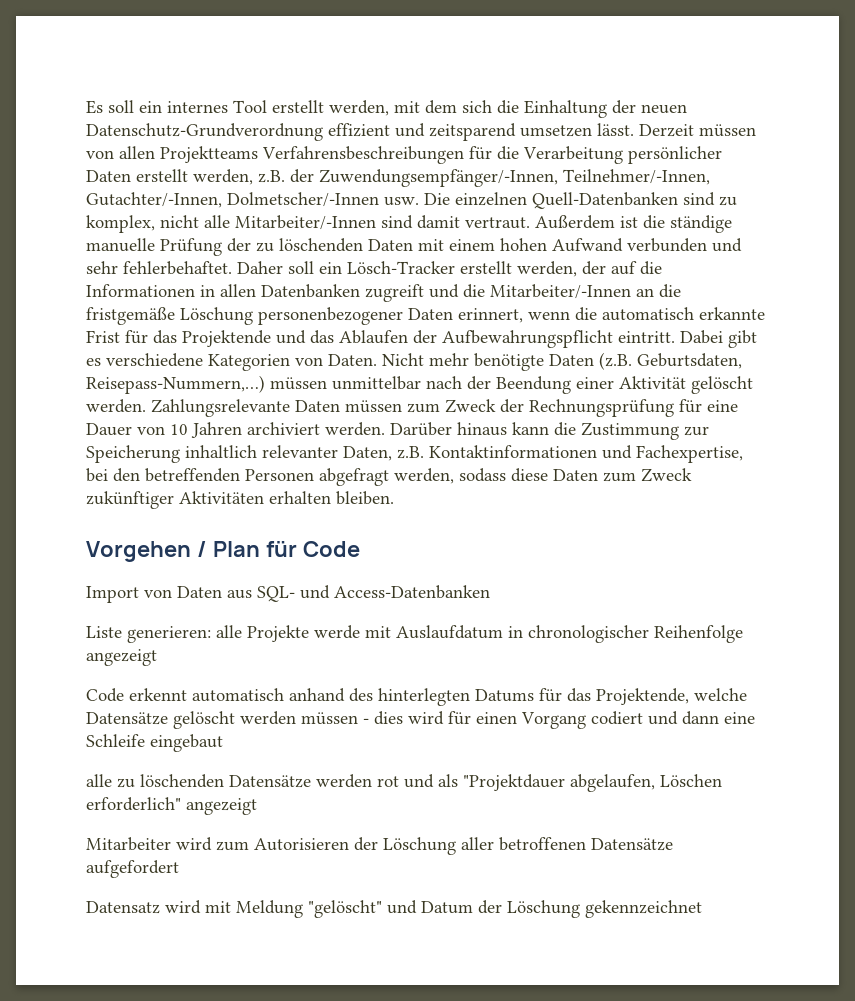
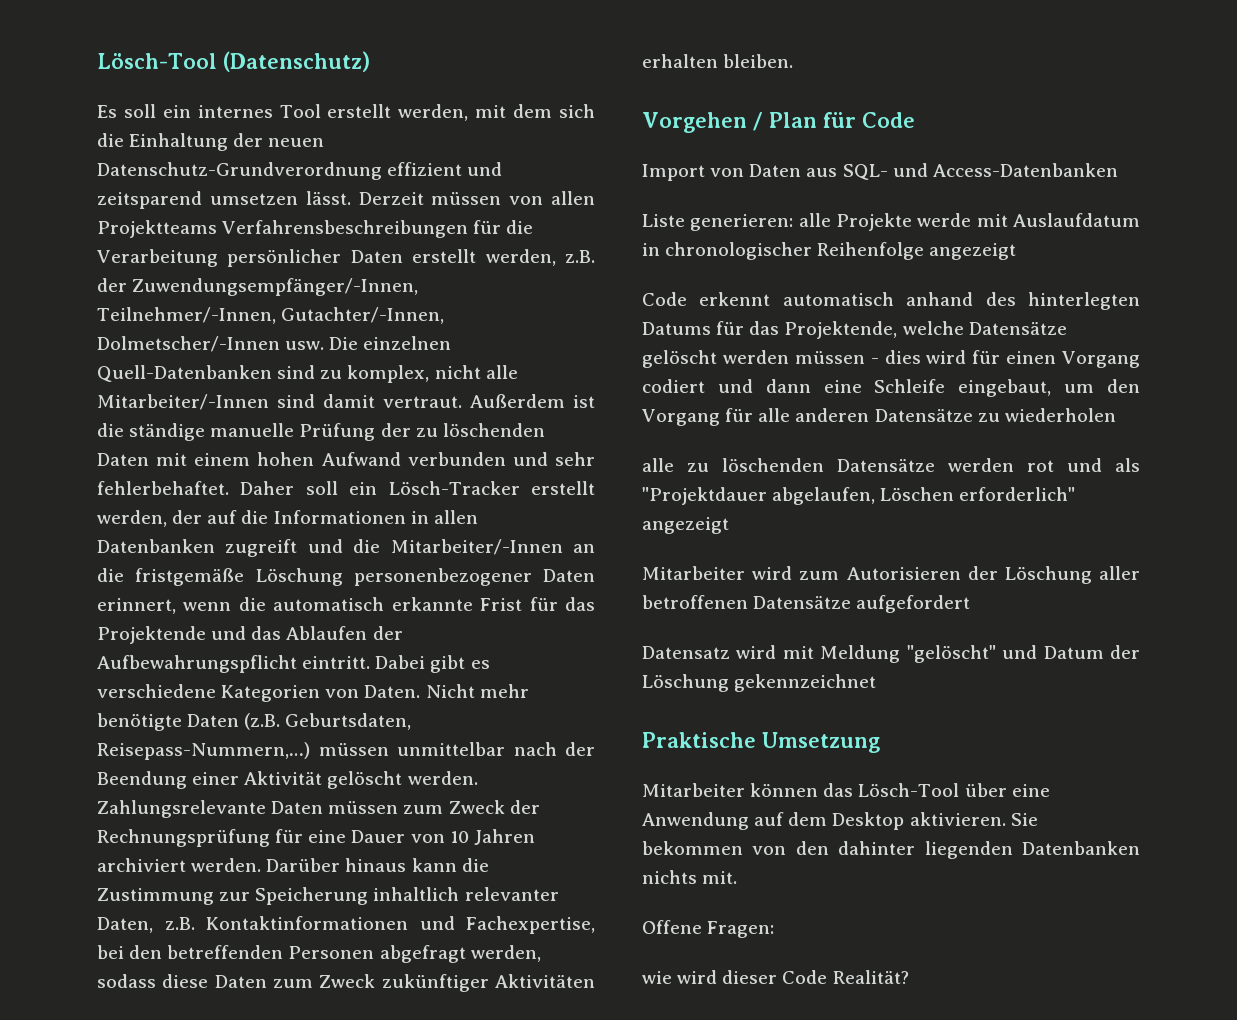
(86, 107) none -> [97,51,370,72] Lösch-Tool (Datenschutz) //
[150,734,223,752] eingebaut -> [958,379,1140,397] [642,408,1116,426] eingebaut, um den Vorgang für alle anderen Datensätze zu wiederholen
(702, 909) none -> [642,732,880,753] [642,783,1050,797] [642,812,1038,830] [642,841,1140,859] [642,870,738,884] [642,920,775,938] [642,970,909,984] // Praktische Umsetzung // Mitarbeiter können das Lösch-Tool über eine Anwendung auf dem Desktop aktivieren. Sie bekommen von den dahinter liegenden Datenbanken nichts mit. // Offene Fragen: // wie wird dieser Code Realität?

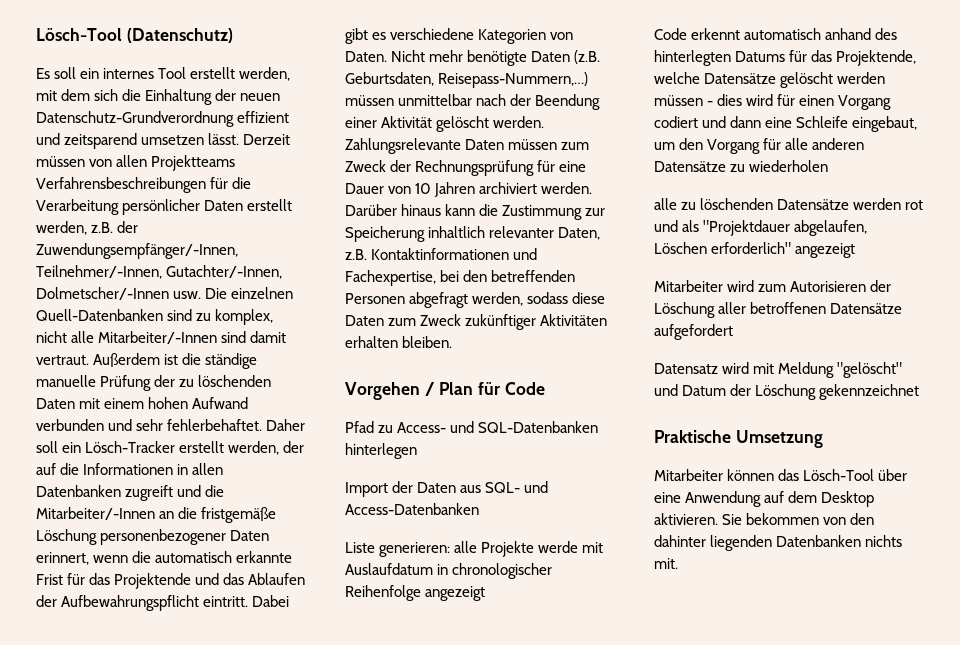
(915, 120) none -> [345,421,599,433] [345,443,417,459] // Pfad zu Access- und SQL-Datenbanken hinterlegen
[710,168,745,177] von -> [392,481,414,493] der
[642,920,775,938] [642,970,909,984] // Offene Fragen: // wie wird dieser Code Realität? -> (678, 563) none

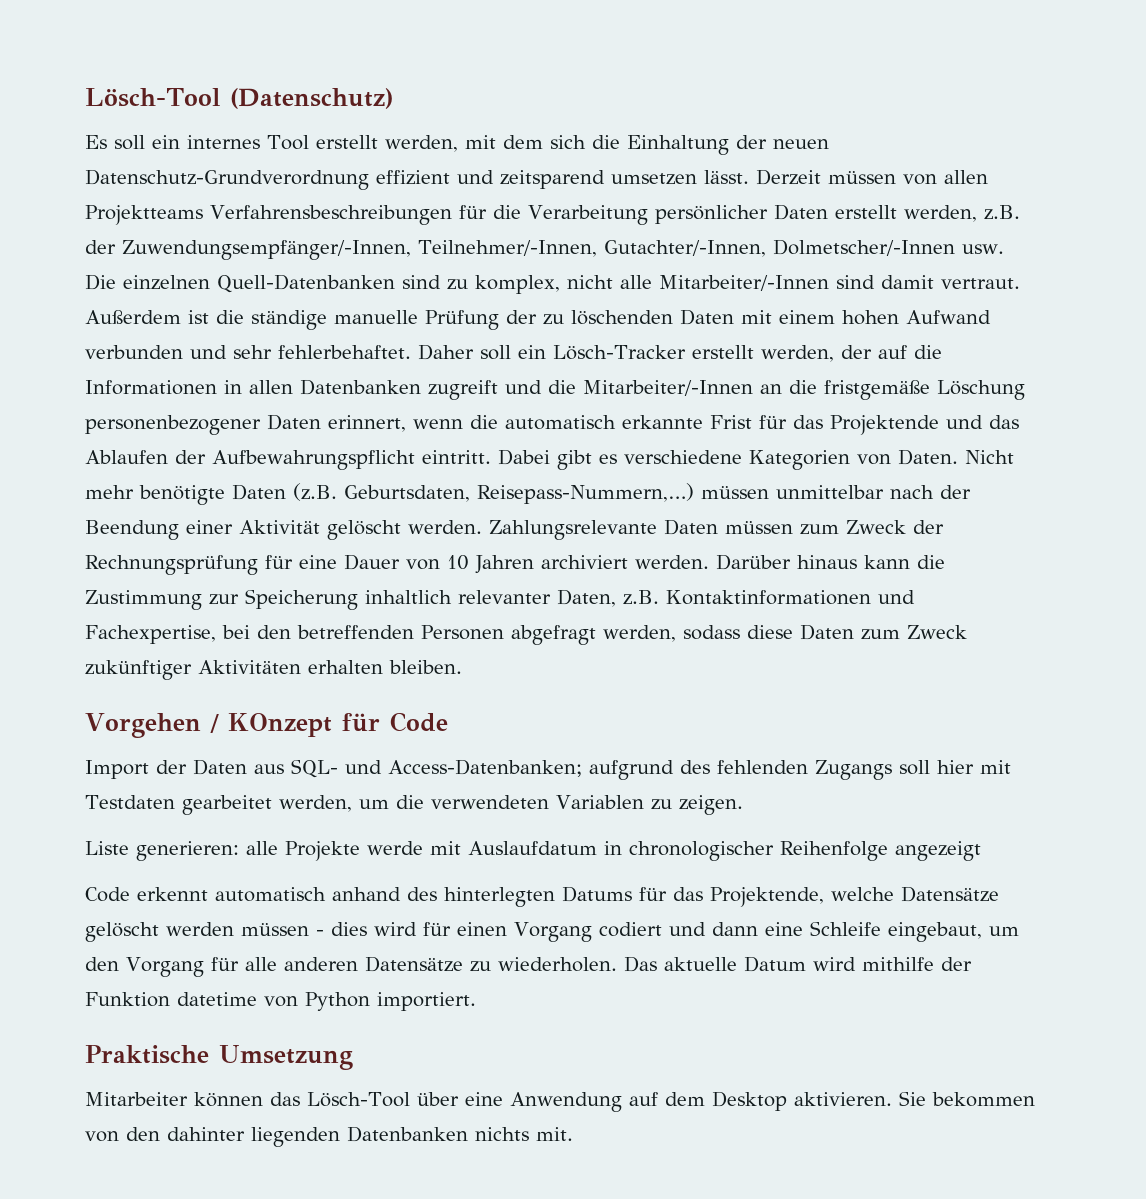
[439,382,474,395] Plan -> [227,713,332,737] KOnzept
[345,421,599,433] [345,443,417,459] // Pfad zu Access- und SQL-Datenbanken hinterlegen -> (448, 722) none
[345,503,479,515] Access-Datenbanken -> [388,759,1011,780] [85,795,743,815] Access-Datenbanken; aufgrund des fehlenden Zugangs soll hier mit Testdaten gearbeitet werden, um die verwendeten Variablen zu zeigen.
[749,160,829,172] [654,198,924,210] [654,220,868,236] [654,242,856,258] [654,280,892,292] [654,302,903,318] [654,324,733,340] [654,362,903,378] [654,384,920,400] wiederholen // alle zu löschenden Datensätze werden rot und als "Projektdauer abgelaufen, Löschen erforderlich" angezeigt // Mitarbeiter wird zum Autorisieren der Löschung aller betroffenen Datensätze aufgefordert // Datensatz wird mit Meldung "gelöscht" und Datum der Löschung gekennzeichnet -> [497,956,972,972] [85,992,476,1011] wiederholen. Das aktuelle Datum wird mithilfe der Funktion datetime von Python importiert.

